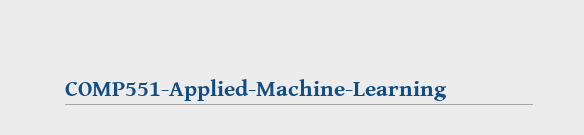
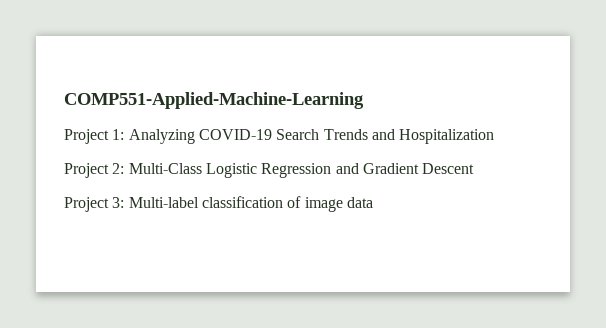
(447, 90) none -> [64,129,495,144] [64,163,475,178] [64,196,373,212] // Project 1: Analyzing COVID-19 Search Trends and Hospitalization // Project 2: Multi-Class Logistic Regression and Gradient Descent // Project 3: Multi-label classification of image data

